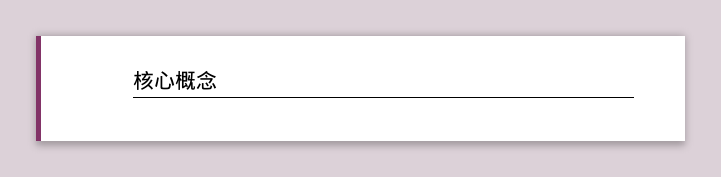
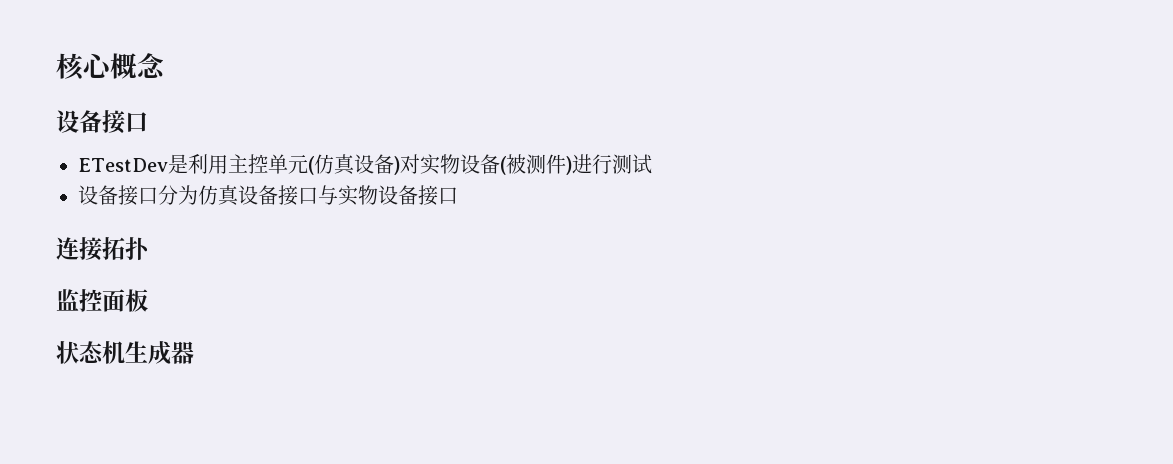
(217, 80) none -> [56,110,148,134] [78,154,652,175] [78,185,458,206] [56,237,149,261] [56,289,148,312] [56,341,194,365] // 设备接口 // ETestDev是利用主控单元(仿真设备)对实物设备(被测件)进行测试 // 设备接口分为仿真设备接口与实物设备接口 // 连接拓扑 // 监控面板 // 状态机生成器

